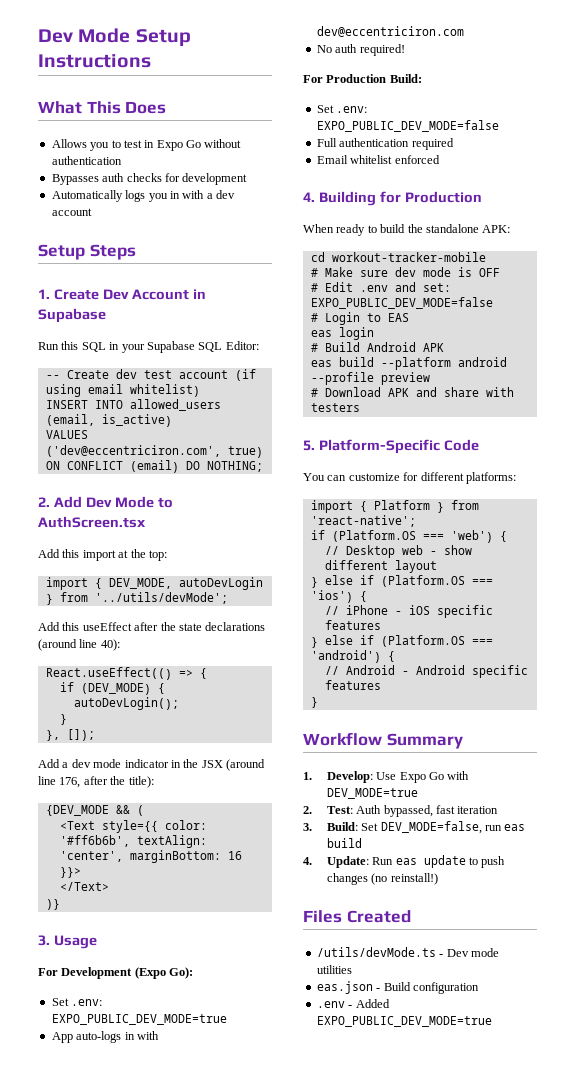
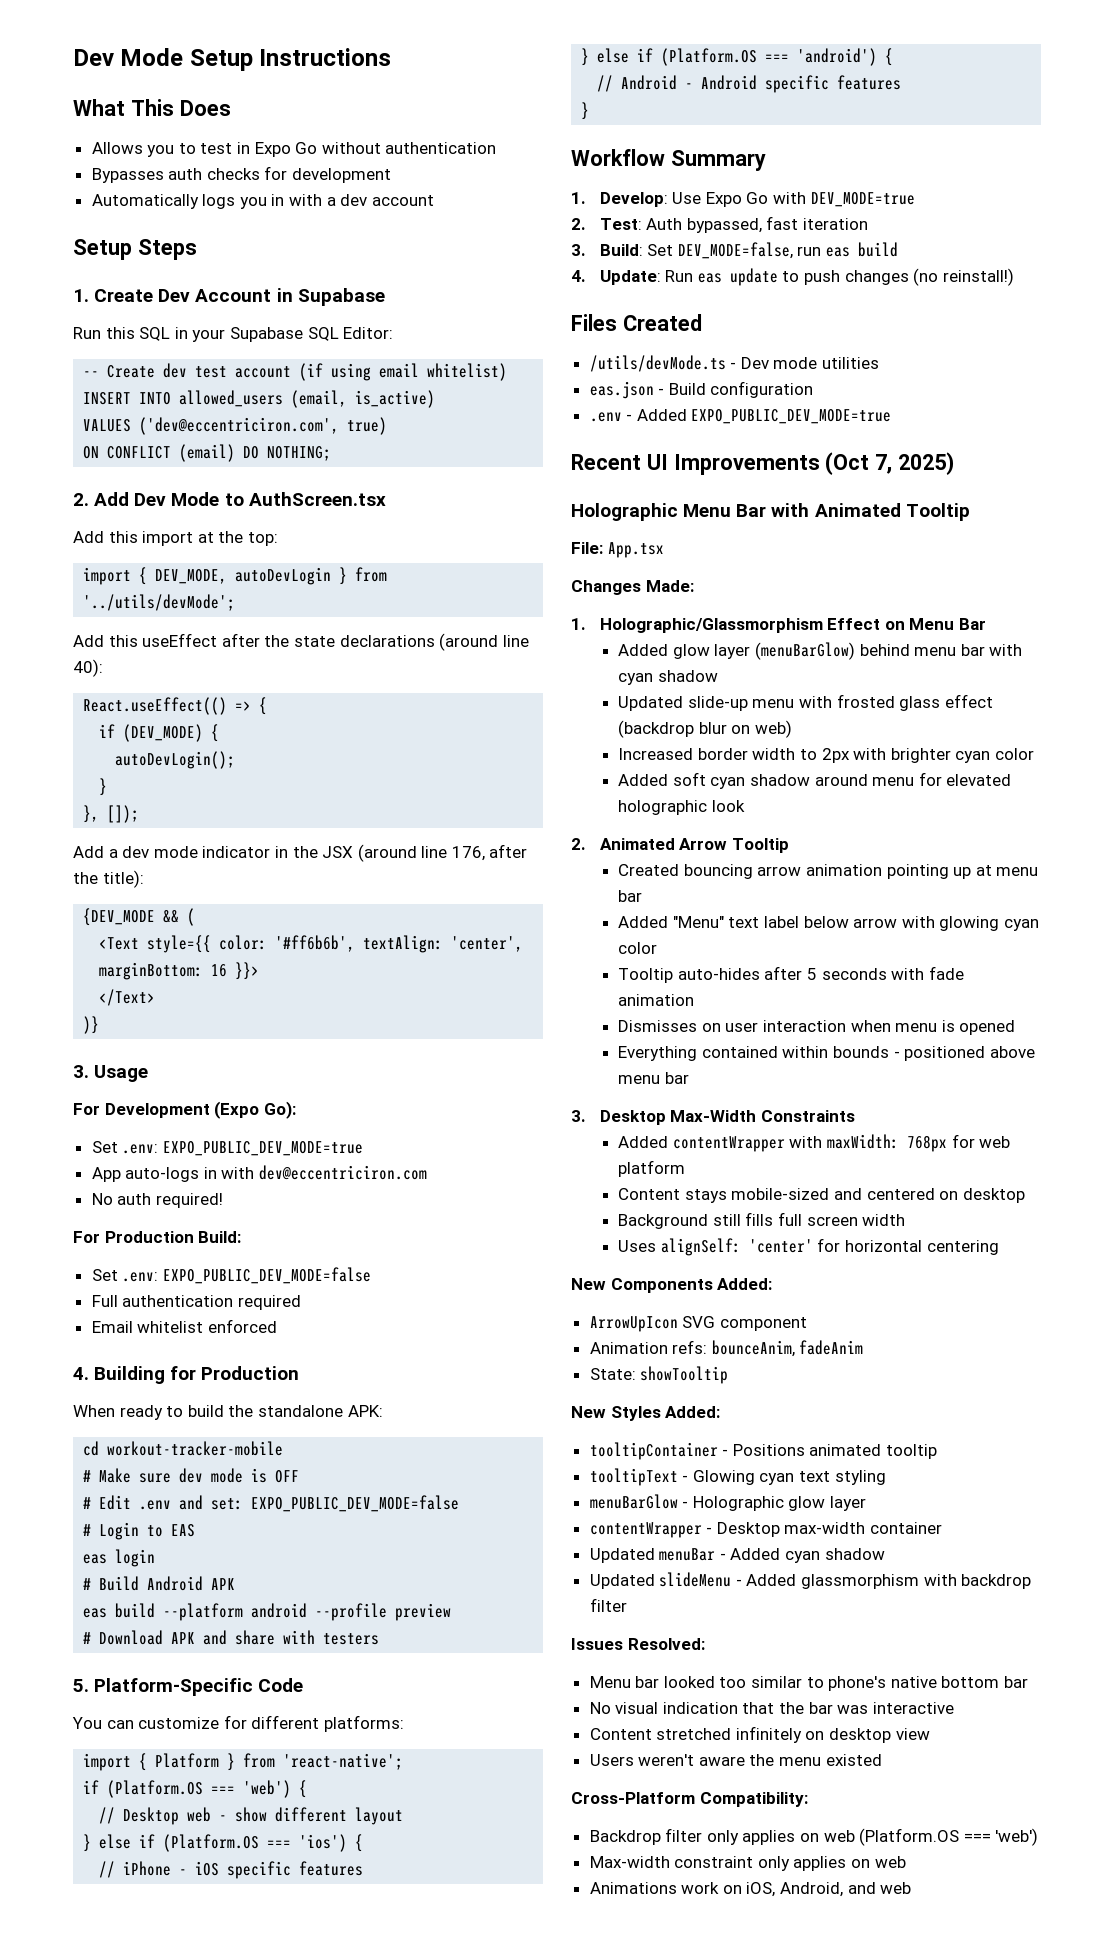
(492, 1021) none -> [571,452,955,475] [571,503,970,521] [571,542,664,558] [571,580,694,595] [571,618,986,633] [618,642,1023,660] [618,670,718,685] [618,694,993,711] [618,720,793,738] [618,748,1035,763] [618,772,1012,789] [618,800,745,815] [571,838,789,853] [618,864,1039,879] [618,890,643,902] [618,916,1040,931] [618,942,658,954] [618,966,964,983] [618,994,695,1006] [618,1020,1016,1035] [618,1046,1035,1061] [618,1072,689,1084] [571,1110,855,1125] [618,1134,1011,1152] [618,1160,686,1177] [618,1188,1025,1203] [618,1212,906,1229] [618,1238,999,1256] [571,1278,773,1293] [589,1316,807,1332] [589,1340,864,1357] [589,1366,729,1384] [571,1406,721,1421] [589,1442,938,1460] [589,1468,886,1486] [589,1494,867,1511] [589,1522,943,1538] [589,1548,885,1563] [589,1572,1032,1589] [589,1598,627,1612] [571,1638,705,1650] [589,1676,1029,1691] [589,1702,954,1714] [589,1726,930,1743] [589,1754,882,1766] [571,1792,808,1807] [589,1828,1039,1846] [589,1856,906,1871] [589,1882,912,1897] // Recent UI Improvements (Oct 7, 2025) // Holographic Menu Bar with Animated Tooltip // File: App.tsx // Changes Made: // 1. Holographic/Glassmorphism Effect on Menu Bar // Added glow layer (menuBarGlow) behind menu bar with cyan shadow // Updated slide-up menu with frosted glass effect (backdrop blur on web) // Increased border width to 2px with brighter cyan color // Added soft cyan shadow around menu for elevated holographic look // 2. Animated Arrow Tooltip // Created bouncing arrow animation pointing up at menu bar // Added "Menu" text label below arrow with glowing cyan color // Tooltip auto-hides after 5 seconds with fade animation // Dismisses on user interaction when menu is opened // Everything contained within bounds - positioned above menu bar // 3. Desktop Max-Width Constraints // Added contentWrapper with maxWidth: 768px for web platform // Content stays mobile-sized and centered on desktop // Background still fills full screen width // Uses alignSelf: 'center' for horizontal centering // New Components Added: // ArrowUpIcon SVG component // Animation refs: bounceAnim, fadeAnim // State: showTooltip // New Styles Added: // tooltipContainer - Positions animated tooltip // tooltipText - Glowing cyan text styling // menuBarGlow - Holographic glow layer // contentWrapper - Desktop max-width container // Updated menuBar - Added cyan shadow // Updated slideMenu - Added glassmorphism with backdrop filter // Issues Resolved: // Menu bar looked too similar to phone's native bottom bar // No visual indication that the bar was interactive // Content stretched infinitely on desktop view // Users weren't aware the menu existed // Cross-Platform Compatibility: // Backdrop filter only applies on web (Platform.OS === 'web') // Max-width constraint only applies on web // Animations work on iOS, Android, and web

